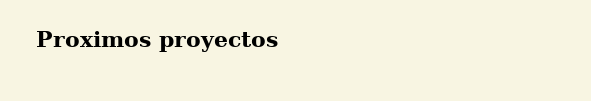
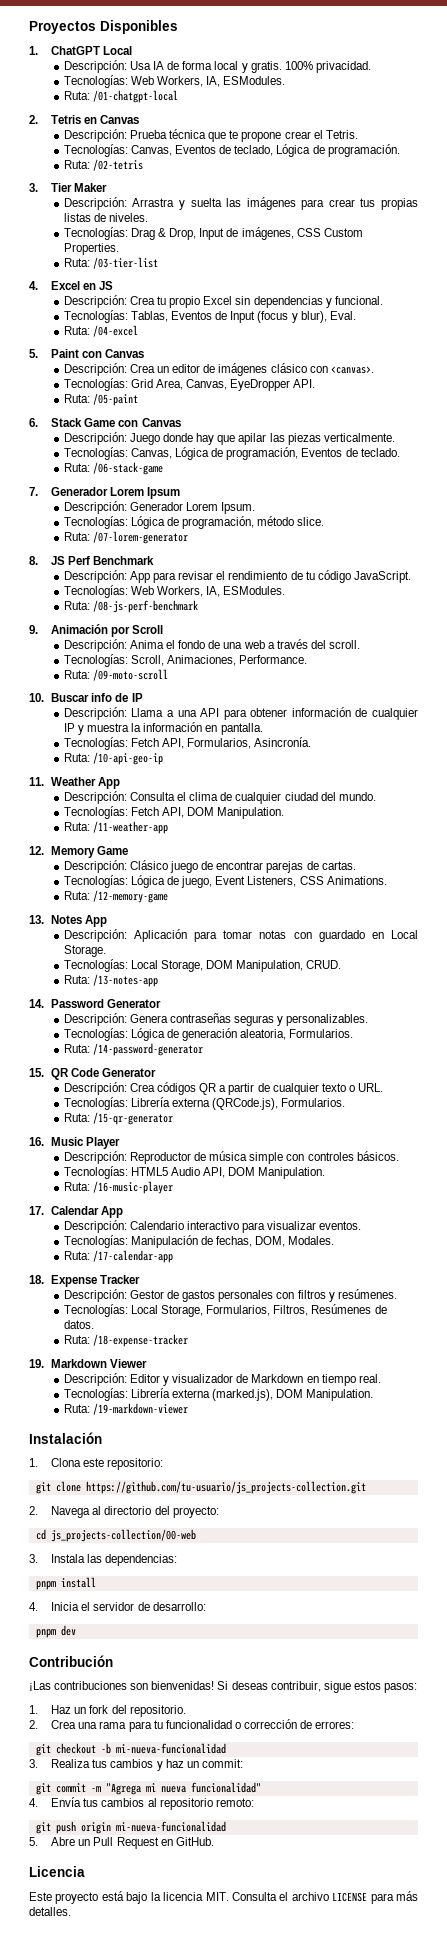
[36,31,278,52] Proximos proyectos -> [29,20,178,34] [29,46,133,55] [63,60,371,73] [63,75,286,88] [63,90,179,103] [29,115,140,124] [63,129,358,142] [63,144,400,157] [63,159,144,171] [29,183,108,192] [63,197,418,210] [63,213,149,222] [63,227,363,240] [63,243,119,255] [63,257,159,269] [29,281,114,290] [63,295,383,308] [63,310,356,323] [63,325,139,337] [29,349,145,358] [63,363,374,376] [63,378,316,391] [63,393,139,406] [29,418,181,427] [63,432,395,445] [63,447,400,460] [63,462,164,475] [29,487,181,499] [63,501,256,514] [63,516,325,529] [63,531,189,544] [29,556,155,565] [63,570,411,583] [63,585,286,598] [63,600,199,613] [29,624,164,637] [63,639,360,652] [63,654,308,667] [63,669,169,681] [29,693,143,702] [63,707,418,720] [63,722,263,735] [63,737,312,750] [63,752,164,765] [29,777,121,789] [63,791,376,804] [63,806,285,819] [63,821,169,834] [29,846,129,858] [63,860,356,873] [63,875,387,888] [63,890,169,903] [29,915,108,927] [63,929,418,942] [63,945,106,957] [63,959,342,972] [63,974,159,987] [29,999,162,1008] [63,1013,369,1026] [63,1028,354,1041] [63,1043,204,1056] [29,1068,157,1080] [63,1082,383,1095] [63,1097,346,1110] [63,1112,174,1125] [29,1137,121,1149] [63,1151,399,1164] [63,1166,326,1179] [63,1181,174,1194] [29,1206,124,1218] [63,1220,362,1233] [63,1235,335,1248] [63,1250,174,1263] [29,1275,141,1287] [63,1289,397,1302] [63,1304,387,1317] [63,1320,94,1329] [63,1334,189,1347] [29,1359,148,1368] [63,1373,381,1386] [63,1388,374,1401] [63,1403,189,1415] [29,1432,102,1444] [29,1458,164,1470] [35,1481,366,1494] [29,1506,219,1518] [35,1529,196,1542] [29,1554,178,1566] [35,1577,96,1590] [29,1602,206,1611] [35,1625,76,1638] [29,1655,113,1667] [29,1681,417,1693] [29,1705,186,1717] [29,1719,355,1732] [35,1743,226,1756] [29,1759,243,1771] [35,1782,261,1795] [29,1797,254,1810] [35,1821,226,1834] [29,1837,214,1849] [29,1866,85,1877] [29,1891,418,1904] [29,1907,71,1916] Proyectos Disponibles // 1. ChatGPT Local // Descripción: Usa IA de forma local y gratis. 100% privacidad. // Tecnologías: Web Workers, IA, ESModules. // Ruta: /01-chatgpt-local // 2. Tetris en Canvas // Descripción: Prueba técnica que te propone crear el Tetris. // Tecnologías: Canvas, Eventos de teclado, Lógica de programación. // Ruta: /02-tetris // 3. Tier Maker // Descripción: Arrastra y suelta las imágenes para crear tus propias listas de niveles. // Tecnologías: Drag & Drop, Input de imágenes, CSS Custom Properties. // Ruta: /03-tier-list // 4. Excel en JS // Descripción: Crea tu propio Excel sin dependencias y funcional. // Tecnologías: Tablas, Eventos de Input (focus y blur), Eval. // Ruta: /04-excel // 5. Paint con Canvas // Descripción: Crea un editor de imágenes clásico con <canvas>. // Tecnologías: Grid Area, Canvas, EyeDropper API. // Ruta: /05-paint // 6. Stack Game con Canvas // Descripción: Juego donde hay que apilar las piezas verticalmente. // Tecnologías: Canvas, Lógica de programación, Eventos de teclado. // Ruta: /06-stack-game // 7. Generador Lorem Ipsum // Descripción: Generador Lorem Ipsum. // Tecnologías: Lógica de programación, método slice. // Ruta: /07-lorem-generator // 8. JS Perf Benchmark // Descripción: App para revisar el rendimiento de tu código JavaScript. // Tecnologías: Web Workers, IA, ESModules. // Ruta: /08-js-perf-benchmark // 9. Animación por Scroll // Descripción: Anima el fondo de una web a través del scroll. // Tecnologías: Scroll, Animaciones, Performance. // Ruta: /09-moto-scroll // 10. Buscar info de IP // Descripción: Llama a una API para obtener información de cualquier IP y muestra la información en pantalla. // Tecnologías: Fetch API, Formularios, Asincronía. // Ruta: /10-api-geo-ip // 11. Weather App // Descripción: Consulta el clima de cualquier ciudad del mundo. // Tecnologías: Fetch API, DOM Manipulation. // Ruta: /11-weather-app // 12. Memory Game // Descripción: Clásico juego de encontrar parejas de cartas. // Tecnologías: Lógica de juego, Event Listeners, CSS Animations. // Ruta: /12-memory-game // 13. Notes App // Descripción: Aplicación para tomar notas con guardado en Local Storage. // Tecnologías: Local Storage, DOM Manipulation, CRUD. // Ruta: /13-notes-app // 14. Password Generator // Descripción: Genera contraseñas seguras y personalizables. // Tecnologías: Lógica de generación aleatoria, Formularios. // Ruta: /14-password-generator // 15. QR Code Generator // Descripción: Crea códigos QR a partir de cualquier texto o URL. // Tecnologías: Librería externa (QRCode.js), Formularios. // Ruta: /15-qr-generator // 16. Music Player // Descripción: Reproductor de música simple con controles básicos. // Tecnologías: HTML5 Audio API, DOM Manipulation. // Ruta: /16-music-player // 17. Calendar App // Descripción: Calendario interactivo para visualizar eventos. // Tecnologías: Manipulación de fechas, DOM, Modales. // Ruta: /17-calendar-app // 18. Expense Tracker // Descripción: Gestor de gastos personales con filtros y resúmenes. // Tecnologías: Local Storage, Formularios, Filtros, Resúmenes de datos. // Ruta: /18-expense-tracker // 19. Markdown Viewer // Descripción: Editor y visualizador de Markdown en tiempo real. // Tecnologías: Librería externa (marked.js), DOM Manipulation. // Ruta: /19-markdown-viewer // Instalación // 1. Clona este repositorio: // git clone https://github.com/tu-usuario/js_projects-collection.git // 2. Navega al directorio del proyecto: // cd js_projects-collection/00-web // 3. Instala las dependencias: // pnpm install // 4. Inicia el servidor de desarrollo: // pnpm dev // Contribución // ¡Las contribuciones son bienvenidas! Si deseas contribuir, sigue estos pasos: // 1. Haz un fork del repositorio. // 2. Crea una rama para tu funcionalidad o corrección de errores: // git checkout -b mi-nueva-funcionalidad // 3. Realiza tus cambios y haz un commit: // git commit -m "Agrega mi nueva funcionalidad" // 4. Envía tus cambios al repositorio remoto: // git push origin mi-nueva-funcionalidad // 5. Abre un Pull Request en GitHub. // Licencia // Este proyecto está bajo la licencia MIT. Consulta el archivo LICENSE para más detalles.

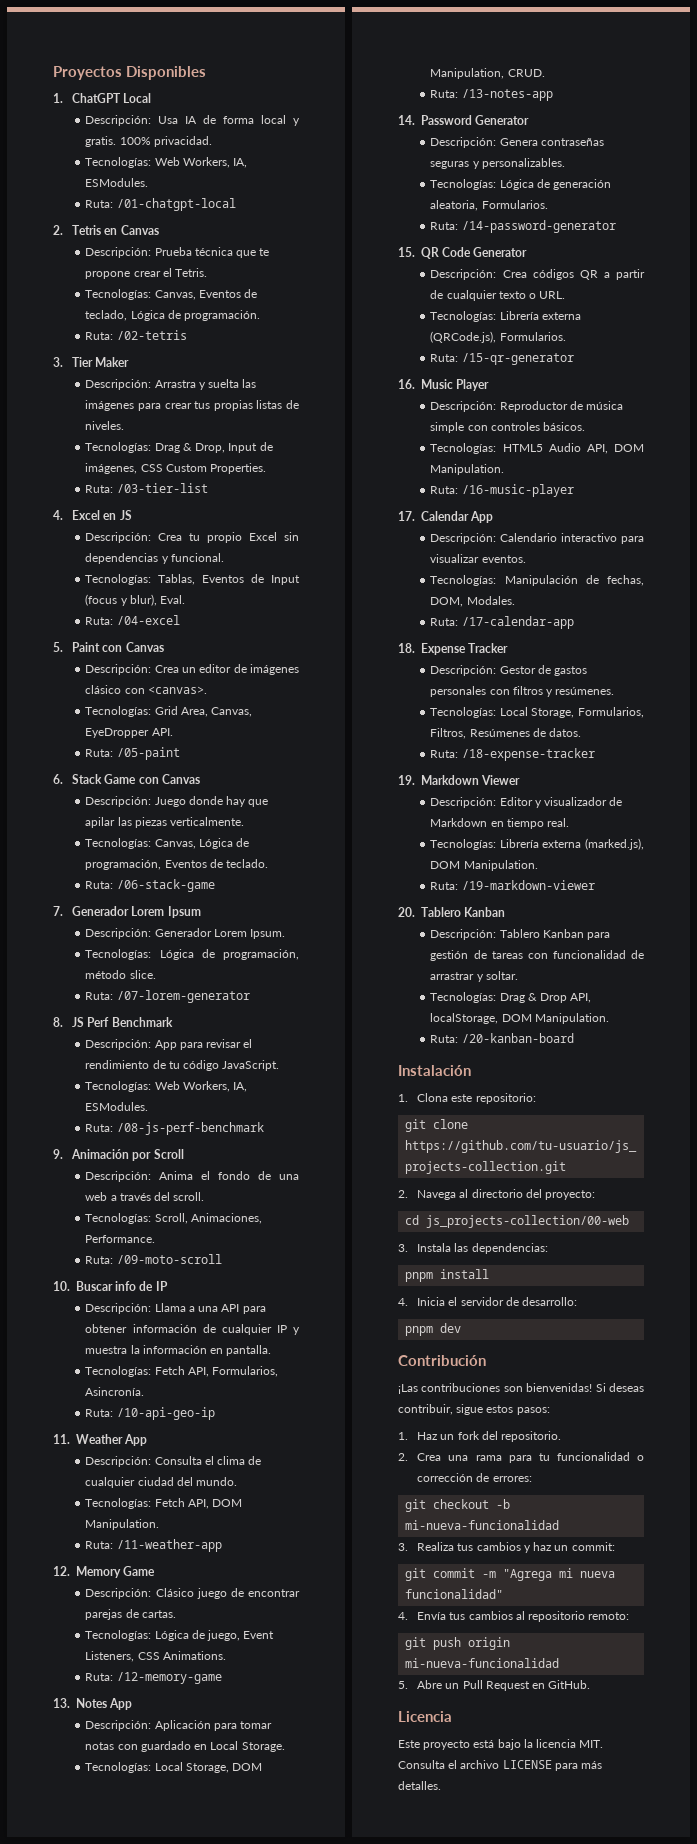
(189, 1409) none -> [398,907,506,917] [430,929,611,940] [430,950,644,961] [430,971,518,982] [430,992,592,1003] [430,1013,609,1024] [430,1033,574,1043] // 20. Tablero Kanban // Descripción: Tablero Kanban para gestión de tareas con funcionalidad de arrastrar y soltar. // Tecnologías: Drag & Drop API, localStorage, DOM Manipulation. // Ruta: /20-kanban-board

